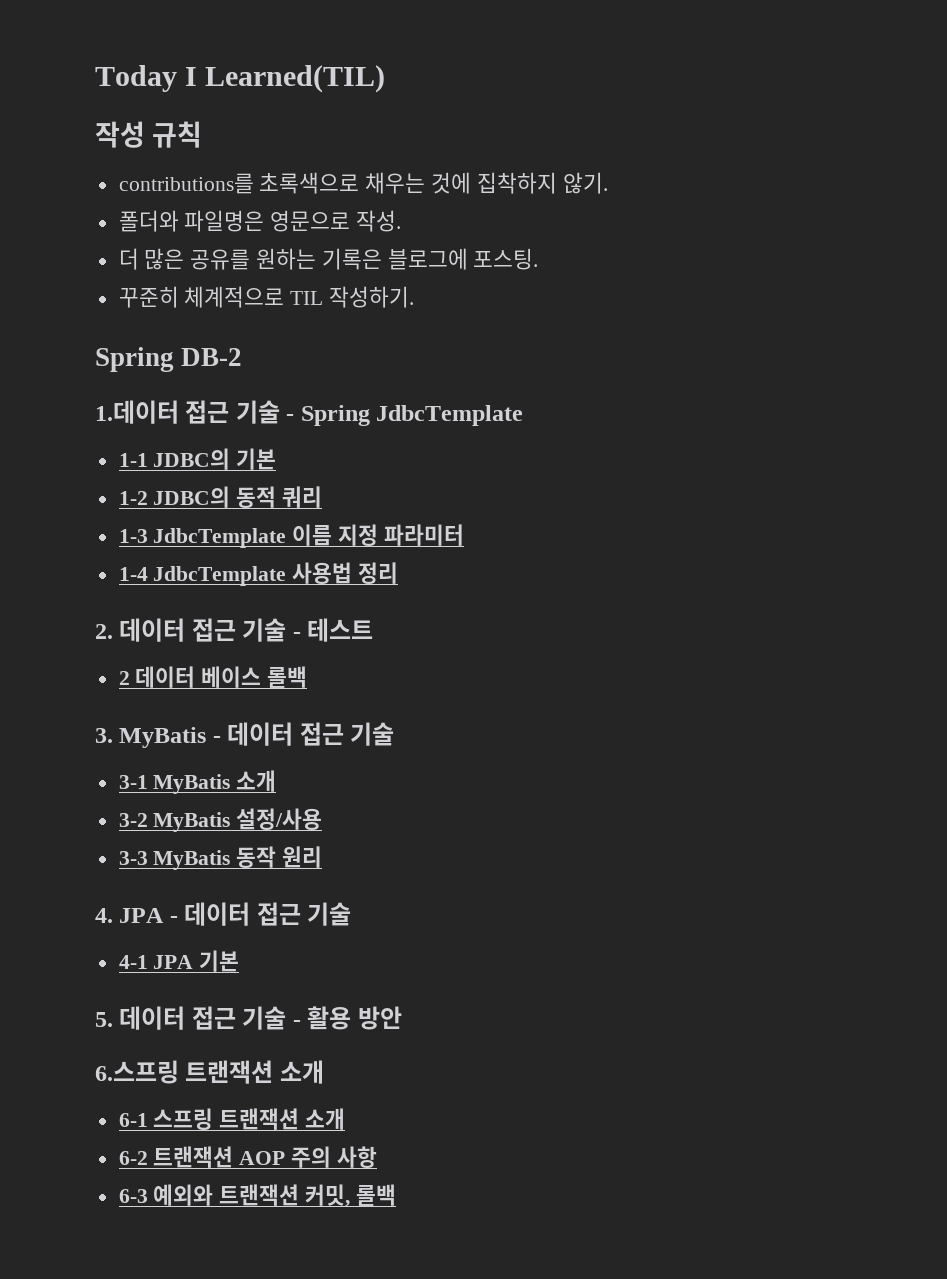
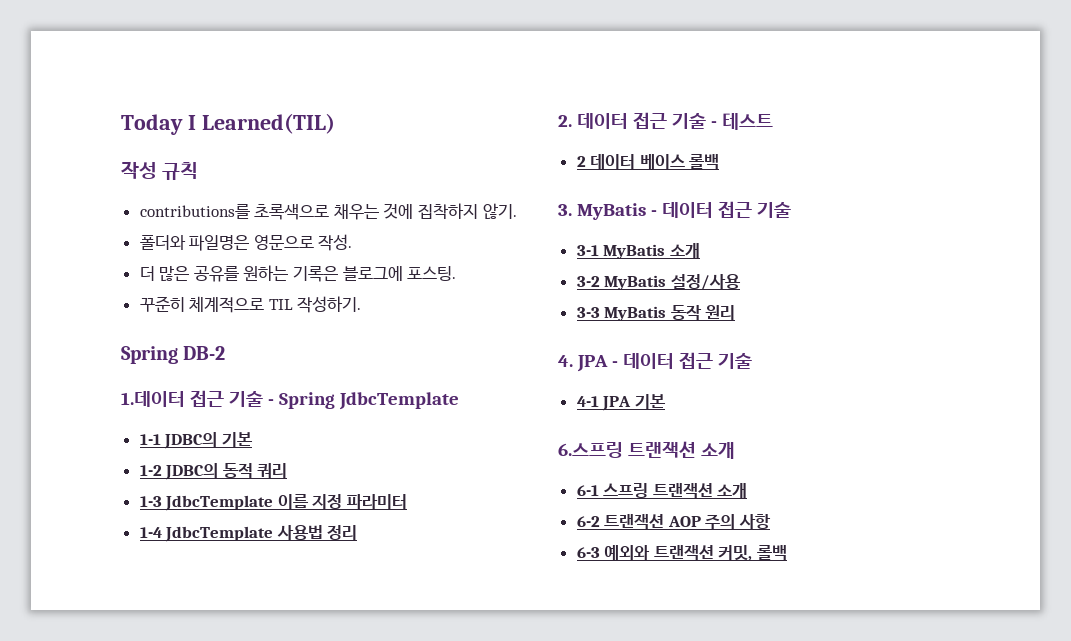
[95,1006,402,1030] // 5. 데이터 접근 기술 - 활용 방안 -> (666, 401) none

